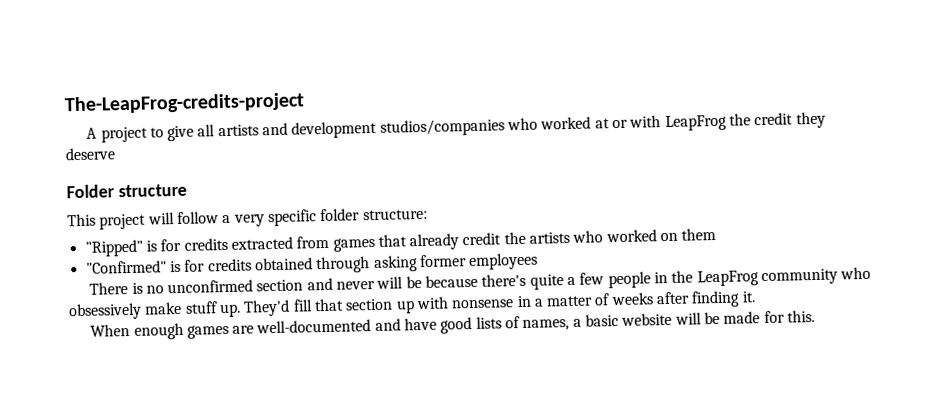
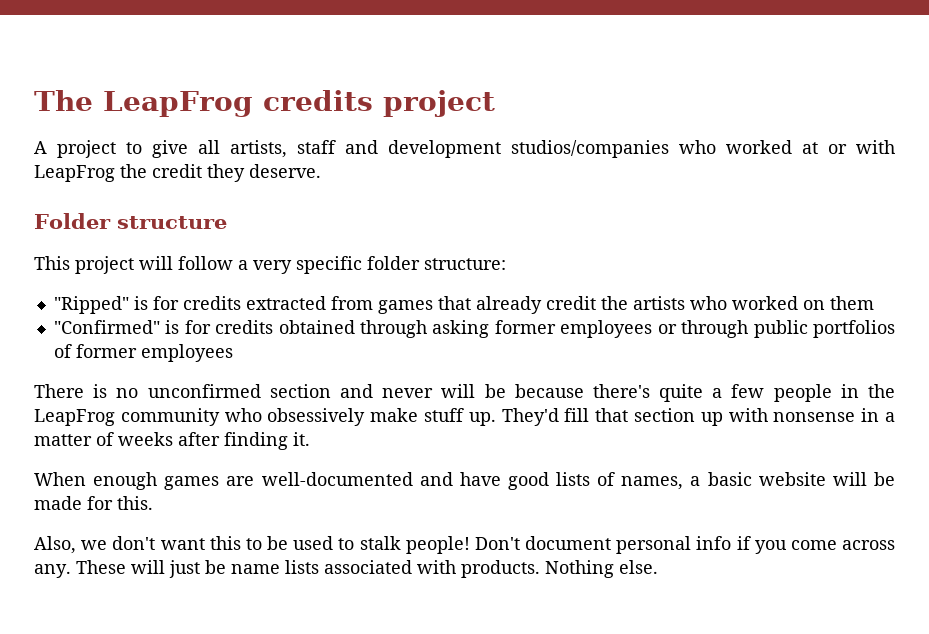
[64,92,305,115] The-LeapFrog-credits-project -> [34,90,495,117] The LeapFrog credits project
[217,124,259,137] artists -> [230,140,336,158] artists, staff
[65,147,116,161] deserve -> [249,164,321,178] deserve.
(539, 261) none -> [657,320,896,338] [53,344,233,362] or through public portfolios of former employees
(815, 316) none -> [34,536,895,554] [34,560,658,578] // Also, we don't want this to be used to stalk people! Don't document personal info if you come across any. These will just be name lists associated with products. Nothing else.

